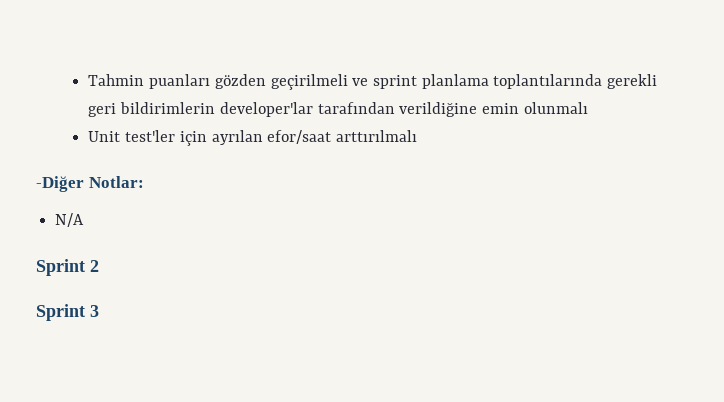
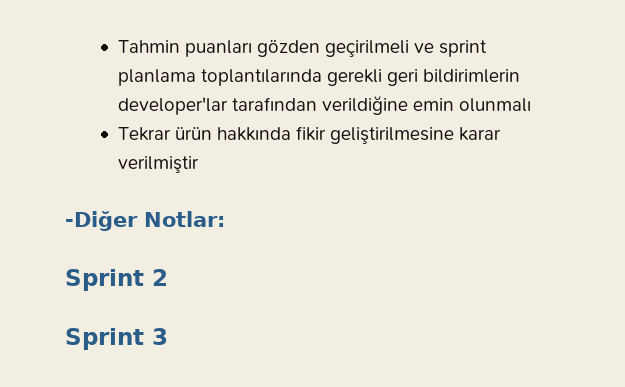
[88,130,418,146] Unit test'ler için ayrılan efor/saat arttırılmalı -> [117,126,502,144] [117,156,199,173] Tekrar ürün hakkında fikir geliştirilmesine karar verilmiştir
[55,213,85,227] // N/A -> (225, 219) none

